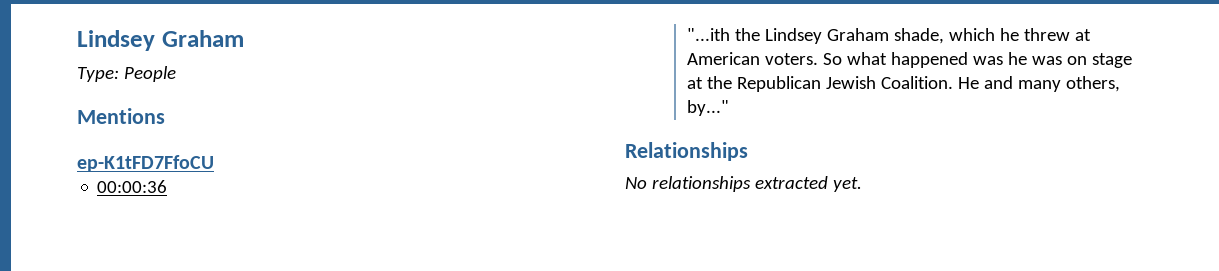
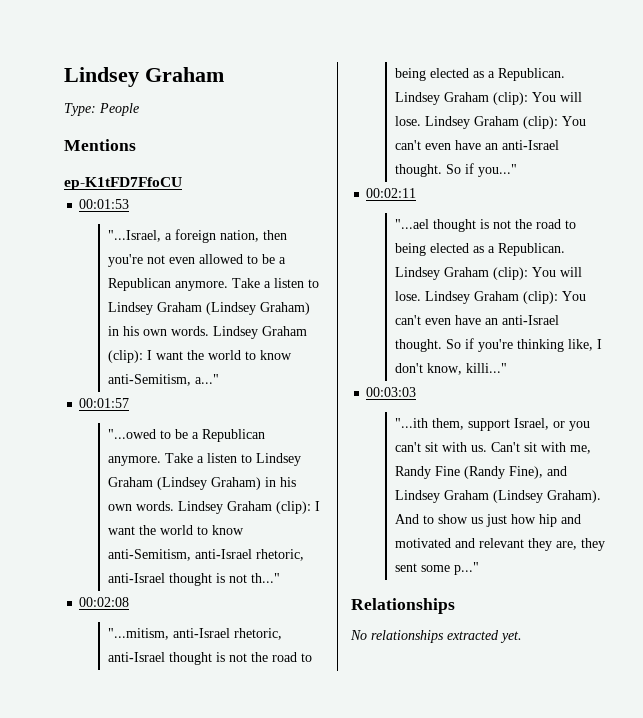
[97,180,168,193] [686,28,1091,44] [686,52,1132,68] [686,76,1120,92] [686,100,729,116] 00:00:36 // "...ith the Lindsey Graham shade, which he threw at American voters. So what happened was he was on stage at the Republican Jewish Coalition. He and many others, by..." -> [79,199,130,209] [108,229,288,243] [108,254,287,267] [108,278,320,291] [108,302,311,315] [108,326,308,339] [108,350,293,363] [108,374,220,386] [79,398,130,408] [108,429,266,442] [108,453,302,466] [108,477,297,490] [108,501,321,514] [108,525,245,535] [108,549,305,561] [108,573,281,586] [79,597,130,607] [108,628,283,640] [108,652,313,665] [395,68,566,81] [395,92,583,105] [395,116,587,129] [395,140,560,150] [395,163,518,177] [366,188,417,198] [395,219,577,232] [395,243,566,256] [395,267,583,280] [395,291,587,304] [395,315,560,325] [395,338,603,352] [395,363,508,375] [366,387,417,397] [395,418,591,431] [395,442,592,454] [395,466,568,479] [395,490,602,503] [395,514,582,527] [395,538,606,551] [395,562,480,575] 00:01:53 // "...Israel, a foreign nation, then you're not even allowed to be a Republican anymore. Take a listen to Lindsey Graham (Lindsey Graham) in his own words. Lindsey Graham (clip): I want the world to know anti-Semitism, a..." // 00:01:57 // "...owed to be a Republican anymore. Take a listen to Lindsey Graham (Lindsey Graham) in his own words. Lindsey Graham (clip): I want the world to know anti-Semitism, anti-Israel rhetoric, anti-Israel thought is not th..." // 00:02:08 // "...mitism, anti-Israel rhetoric, anti-Israel thought is not the road to being elected as a Republican. Lindsey Graham (clip): You will lose. Lindsey Graham (clip): You can't even have an anti-Israel thought. So if you..." // 00:02:11 // "...ael thought is not the road to being elected as a Republican. Lindsey Graham (clip): You will lose. Lindsey Graham (clip): You can't even have an anti-Israel thought. So if you're thinking like, I don't know, killi..." // 00:03:03 // "...ith them, support Israel, or you can't sit with us. Can't sit with me, Randy Fine (Randy Fine), and Lindsey Graham (Lindsey Graham). And to show us just how hip and motivated and relevant they are, they sent some p..."

